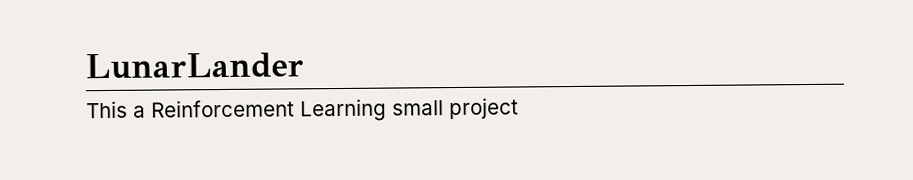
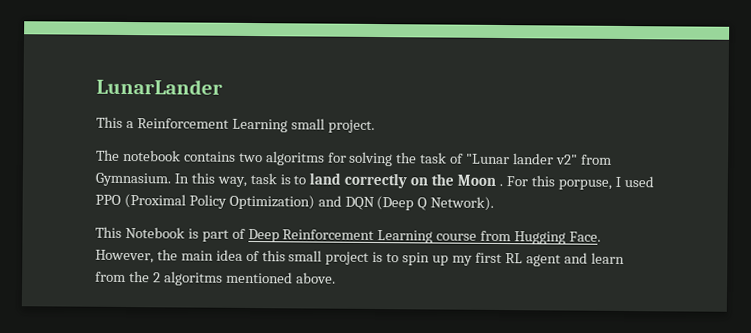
[449,97,519,120] project -> [327,119,375,133] [96,149,612,167] [95,172,654,190] [95,193,495,211] [95,226,602,245] [95,249,625,267] [95,271,336,286] project. // The notebook contains two algoritms for solving the task of "Lunar lander v2" from Gymnasium. In this way, task is to land correctly on the Moon . For this porpuse, I used PPO (Proximal Policy Optimization) and DQN (Deep Q Network). // This Notebook is part of Deep Reinforcement Learning course from Hugging Face. However, the main idea of this small project is to spin up my first RL agent and learn from the 2 algoritms mentioned above.

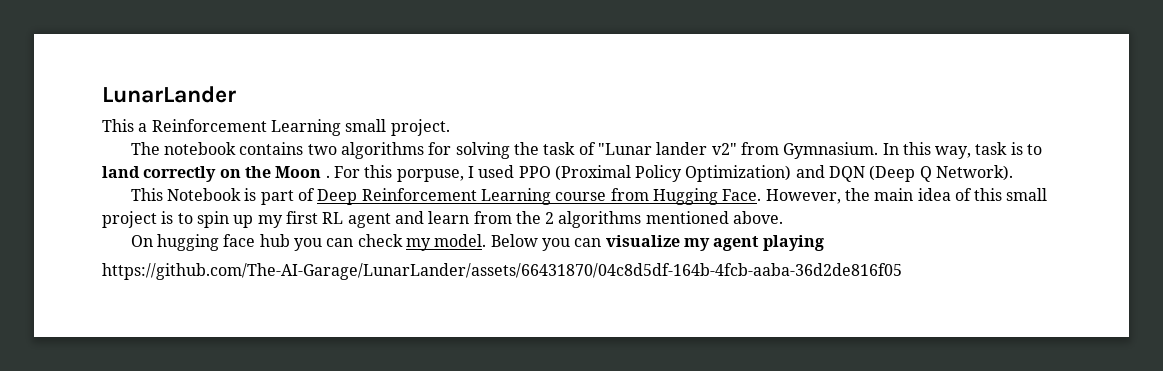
[265,151,325,166] algoritms -> [340,142,424,159] algorithms
[163,271,223,286] algoritms -> [558,211,642,228] algorithms
(336, 278) none -> [130,234,824,251] [102,263,902,280] // On hugging face hub you can check my model. Below you can visualize my agent playing // https://github.com/The-AI-Garage/LunarLander/assets/66431870/04c8d5df-164b-4fcb-aaba-36d2de816f05

